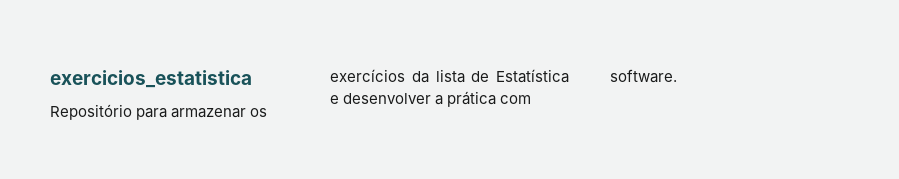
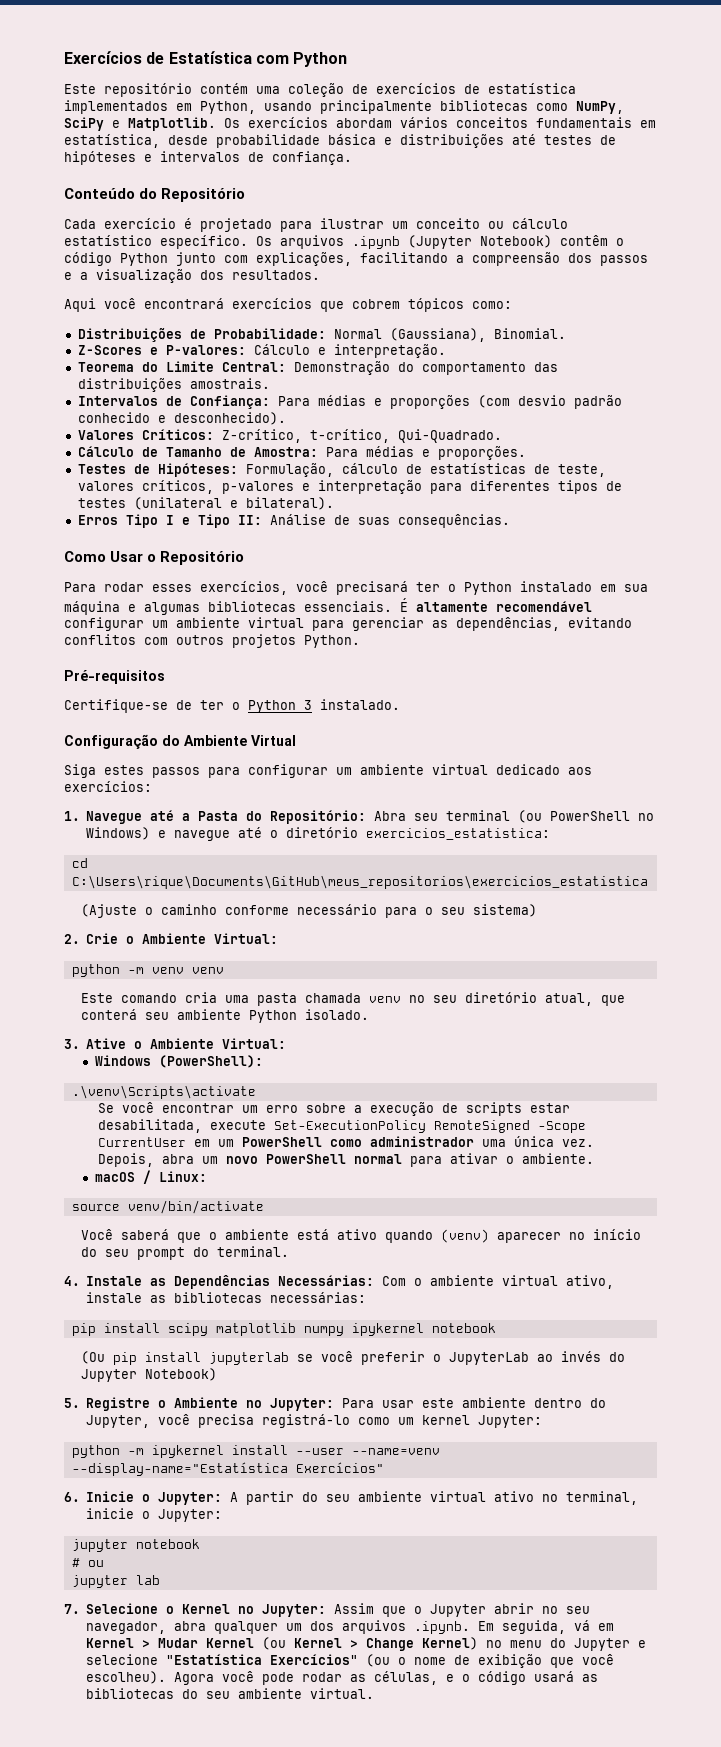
[50,70,252,88] [50,104,268,120] [330,69,569,83] [330,91,532,107] [610,69,677,83] exercicios_estatistica // Repositório para armazenar os exercícios da lista de Estatística e desenvolver a prática com software. -> [64,51,348,67] [64,83,576,97] [64,100,624,114] [64,117,656,131] [64,134,616,148] [64,151,352,165] [64,188,246,202] [64,218,568,232] [64,235,624,249] [64,252,648,266] [64,269,320,283] [64,298,512,312] [77,327,566,342] [77,344,446,358] [77,361,558,375] [77,378,270,392] [77,395,622,409] [77,412,286,425] [77,429,502,443] [77,446,526,460] [77,463,606,477] [77,480,622,494] [77,497,334,510] [77,514,510,528] [64,551,245,565] [64,581,648,595] [64,598,592,615] [64,617,632,631] [64,634,360,648] [64,670,165,684] [64,699,400,713] [64,734,296,749] [64,764,592,778] [64,781,152,792] [64,810,655,824] [86,827,551,841] [71,858,88,868] [71,875,648,889] [80,904,537,918] [64,933,279,944] [71,964,224,977] [80,992,625,1006] [80,1009,369,1023] [64,1038,287,1049] [94,1055,263,1068] [71,1085,256,1099] [97,1102,570,1116] [97,1119,586,1133] [97,1136,594,1147] [97,1153,594,1167] [94,1170,207,1184] [71,1200,264,1214] [80,1229,641,1243] [80,1246,289,1260] [64,1275,615,1289] [86,1292,367,1303] [71,1323,496,1336] [80,1351,625,1365] [80,1368,217,1382] [64,1397,607,1411] [86,1414,543,1428] [71,1445,440,1458] [71,1462,384,1476] [64,1491,639,1505] [86,1508,223,1522] [71,1539,200,1552] [71,1558,104,1567] [71,1575,160,1588] [64,1603,591,1617] [86,1620,615,1634] [86,1637,647,1651] [86,1654,615,1668] [86,1671,599,1685] [86,1688,375,1699] Exercícios de Estatística com Python // Este repositório contém uma coleção de exercícios de estatística implementados em Python, usando principalmente bibliotecas como NumPy, SciPy e Matplotlib. Os exercícios abordam vários conceitos fundamentais em estatística, desde probabilidade básica e distribuições até testes de hipóteses e intervalos de confiança. // Conteúdo do Repositório // Cada exercício é projetado para ilustrar um conceito ou cálculo estatístico específico. Os arquivos .ipynb (Jupyter Notebook) contêm o código Python junto com explicações, facilitando a compreensão dos passos e a visualização dos resultados. // Aqui você encontrará exercícios que cobrem tópicos como: // Distribuições de Probabilidade: Normal (Gaussiana), Binomial. // Z-Scores e P-valores: Cálculo e interpretação. // Teorema do Limite Central: Demonstração do comportamento das distribuições amostrais. // Intervalos de Confiança: Para médias e proporções (com desvio padrão conhecido e desconhecido). // Valores Críticos: Z-crítico, t-crítico, Qui-Quadrado. // Cálculo de Tamanho de Amostra: Para médias e proporções. // Testes de Hipóteses: Formulação, cálculo de estatísticas de teste, valores críticos, p-valores e interpretação para diferentes tipos de testes (unilateral e bilateral). // Erros Tipo I e Tipo II: Análise de suas consequências. // Como Usar o Repositório // Para rodar esses exercícios, você precisará ter o Python instalado em sua máquina e algumas bibliotecas essenciais. É altamente recomendável configurar um ambiente virtual para gerenciar as dependências, evitando conflitos com outros projetos Python. // Pré-requisitos // Certifique-se de ter o Python 3 instalado. // Configuração do Ambiente Virtual // Siga estes passos para configurar um ambiente virtual dedicado aos exercícios: // 1. Navegue até a Pasta do Repositório: Abra seu terminal (ou PowerShell no Windows) e navegue até o diretório exercicios_estatistica: // cd C:\Users\rique\Documents\GitHub\meus_repositorios\exercicios_estatistica // (Ajuste o caminho conforme necessário para o seu sistema) // 2. Crie o Ambiente Virtual: // python -m venv venv // Este comando cria uma pasta chamada venv no seu diretório atual, que conterá seu ambiente Python isolado. // 3. Ative o Ambiente Virtual: // Windows (PowerShell): // .\venv\Scripts\activate // Se você encontrar um erro sobre a execução de scripts estar desabilitada, execute Set-ExecutionPolicy RemoteSigned -Scope CurrentUser em um PowerShell como administrador uma única vez. Depois, abra um novo PowerShell normal para ativar o ambiente. // macOS / Linux: // source venv/bin/activate // Você saberá que o ambiente está ativo quando (venv) aparecer no início do seu prompt do terminal. // 4. Instale as Dependências Necessárias: Com o ambiente virtual ativo, instale as bibliotecas necessárias: // pip install scipy matplotlib numpy ipykernel notebook // (Ou pip install jupyterlab se você preferir o JupyterLab ao invés do Jupyter Notebook) // 5. Registre o Ambiente no Jupyter: Para usar este ambiente dentro do Jupyter, você precisa registrá-lo como um kernel Jupyter: // python -m ipykernel install --user --name=venv --display-name="Estatística Exercícios" // 6. Inicie o Jupyter: A partir do seu ambiente virtual ativo no terminal, inicie o Jupyter: // jupyter notebook // # ou // jupyter lab // 7. Selecione o Kernel no Jupyter: Assim que o Jupyter abrir no seu navegador, abra qualquer um dos arquivos .ipynb. Em seguida, vá em Kernel > Mudar Kernel (ou Kernel > Change Kernel) no menu do Jupyter e selecione "Estatística Exercícios" (ou o nome de exibição que você escolheu). Agora você pode rodar as células, e o código usará as bibliotecas do seu ambiente virtual.

